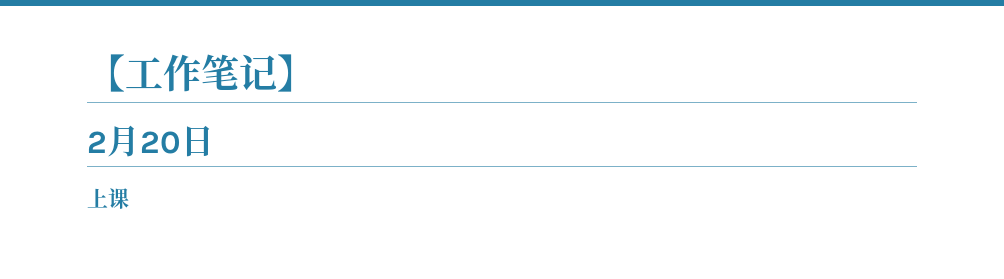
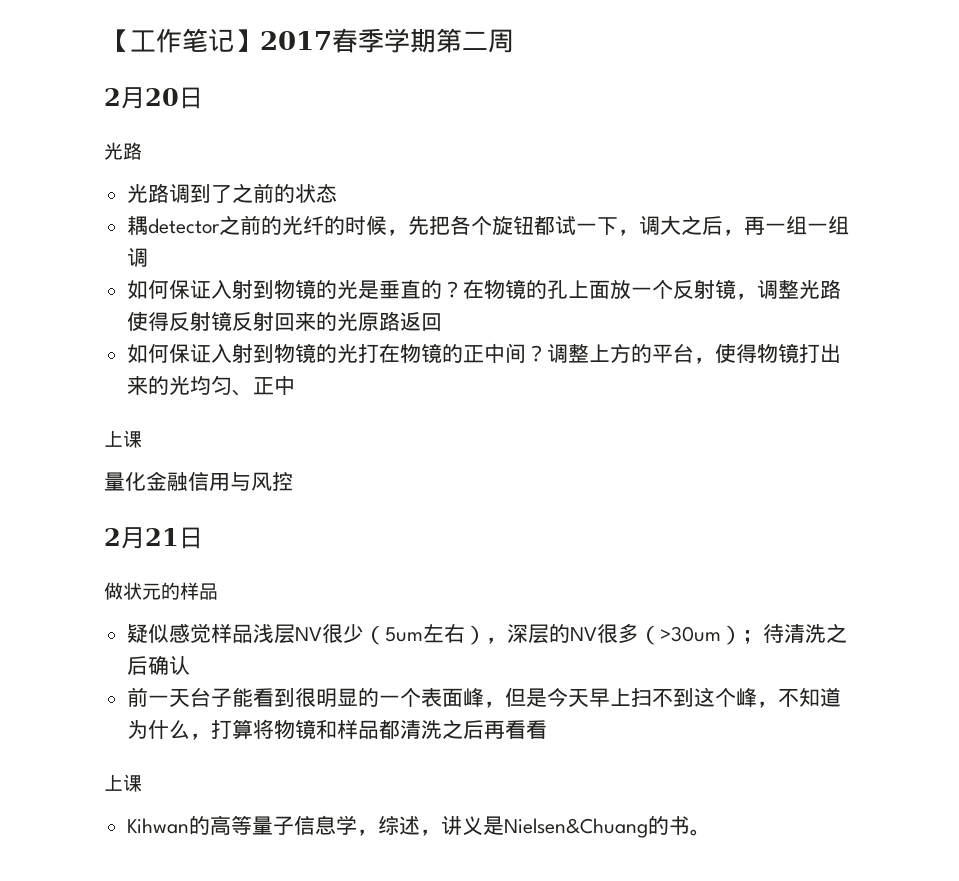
(315, 73) none -> [260,28,514,53] 2017春季学期第二周
[87,188,129,209] 上课 -> [104,142,142,160] [127,183,338,203] [127,215,850,236] [127,248,149,267] [127,279,842,300] [127,311,443,331] [127,343,842,364] [127,375,296,396] [104,430,142,448] [104,471,293,492] [104,527,203,549] [104,582,218,600] [127,623,848,645] [127,656,191,676] [127,687,842,708] [127,719,548,740] [104,774,142,792] [127,815,712,838] 光路 // 光路调到了之前的状态 // 耦detector之前的光纤的时候，先把各个旋钮都试一下，调大之后，再一组一组调 // 如何保证入射到物镜的光是垂直的？在物镜的孔上面放一个反射镜，调整光路使得反射镜反射回来的光原路返回 // 如何保证入射到物镜的光打在物镜的正中间？调整上方的平台，使得物镜打出来的光均匀、正中 // 上课 // 量化金融信用与风控 // 2月21日 // 做状元的样品 // 疑似感觉样品浅层NV很少（5um左右），深层的NV很多（>30um）；待清洗之后确认 // 前一天台子能看到很明显的一个表面峰，但是今天早上扫不到这个峰，不知道为什么，打算将物镜和样品都清洗之后再看看 // 上课 // Kihwan的高等量子信息学，综述，讲义是Nielsen&Chuang的书。

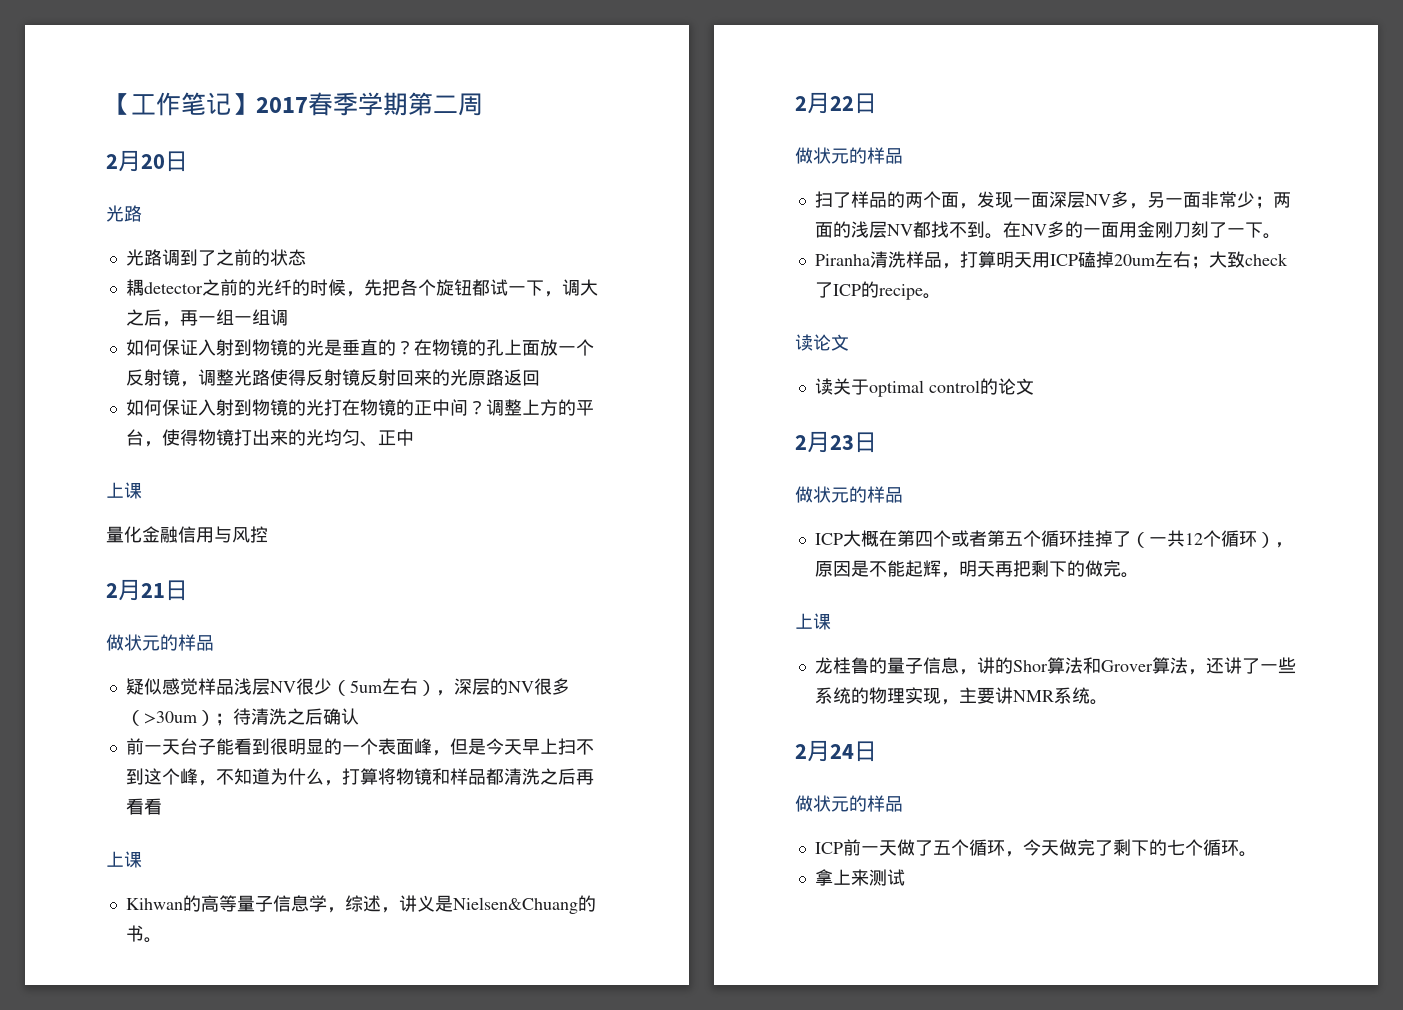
(712, 832) none -> [795,92,877,114] [795,147,903,164] [814,191,1291,209] [814,221,1281,239] [814,251,1288,269] [814,281,941,300] [795,334,849,351] [814,378,1034,397] [795,431,877,453] [795,486,903,503] [814,530,1293,548] [814,560,1139,578] [795,613,831,630] [814,657,1296,675] [814,687,1108,705] [795,740,877,762] [795,795,903,812] [814,839,1257,857] [814,869,905,886] // 2月22日 // 做状元的样品 // 扫了样品的两个面，发现一面深层NV多，另一面非常少；两面的浅层NV都找不到。在NV多的一面用金刚刀刻了一下。 // Piranha清洗样品，打算明天用ICP磕掉20um左右；大致check了ICP的recipe。 // 读论文 // 读关于optimal control的论文 // 2月23日 // 做状元的样品 // ICP大概在第四个或者第五个循环挂掉了（一共12个循环），原因是不能起辉，明天再把剩下的做完。 // 上课 // 龙桂鲁的量子信息，讲的Shor算法和Grover算法，还讲了一些系统的物理实现，主要讲NMR系统。 // 2月24日 // 做状元的样品 // ICP前一天做了五个循环，今天做完了剩下的七个循环。 // 拿上来测试

